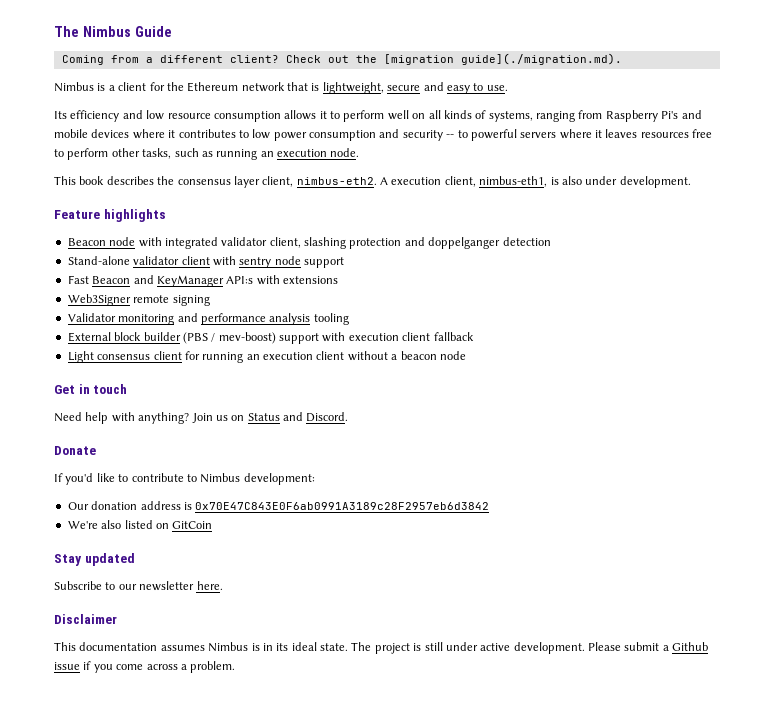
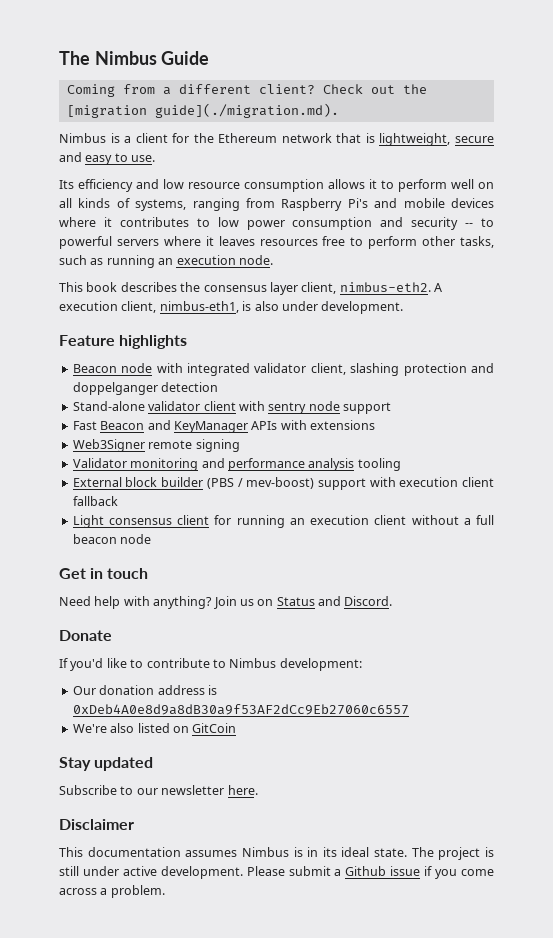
[226,276,254,284] API:s -> [251,421,278,430] APIs
(398, 357) none -> [476,515,495,525] full
[195,502,490,510] 0x70E47C843E0F6ab0991A3189c28F2957eb6d3842 -> [72,704,409,715] 0xDeb4A0e8d9a8dB30a9f53AF2dCc9Eb27060c6557

